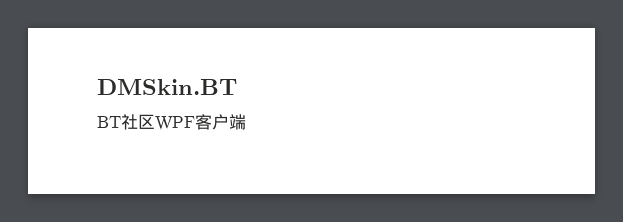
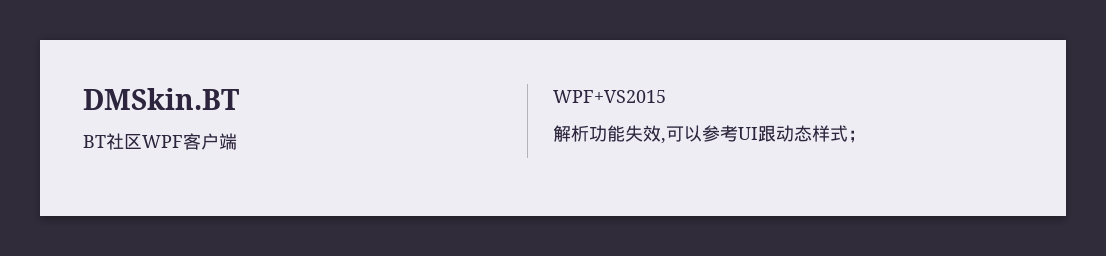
(246, 122) none -> [553,90,666,103] [553,125,866,144] // WPF+VS2015 // 解析功能失效,可以参考UI跟动态样式；

